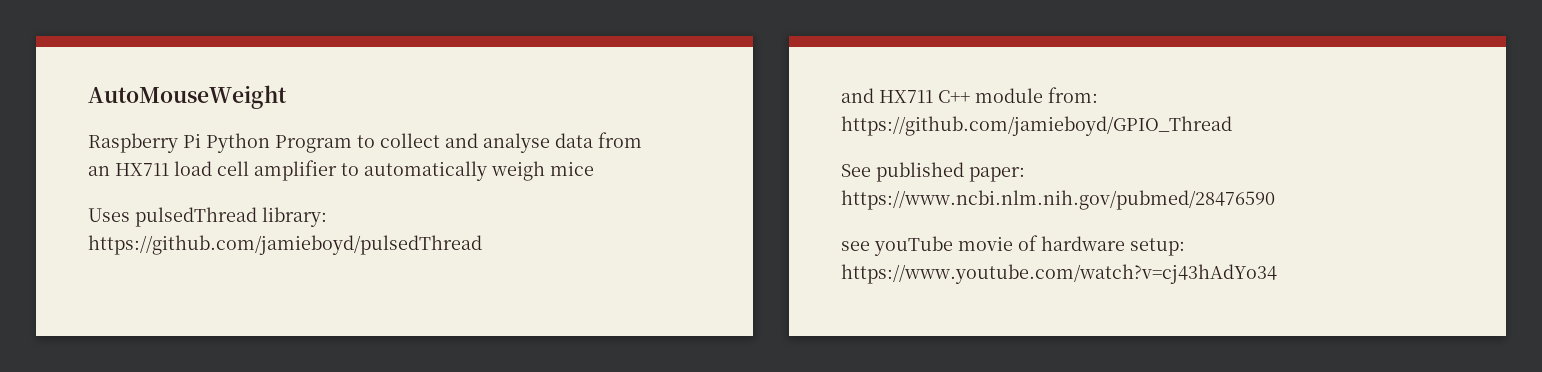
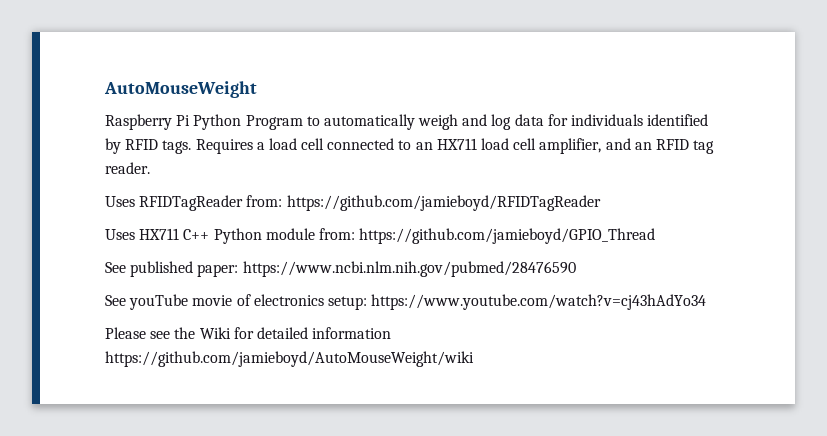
[380,132,642,153] [88,160,594,181] [88,207,327,227] [88,235,482,255] [841,88,874,103] collect and analyse data from an HX711 load cell amplifier to automatically weigh mice // Uses pulsedThread library: https://github.com/jamieboyd/pulsedThread // and -> [323,114,709,130] [105,138,715,154] [105,162,150,174] [105,195,601,211] [105,229,135,240] automatically weigh and log data for individuals identified by RFID tags. Requires a load cell connected to an HX711 load cell amplifier, and an RFID tag reader. // Uses RFIDTagReader from: https://github.com/jamieboyd/RFIDTagReader // Uses
(970, 96) none -> [213,228,262,244] Python
[841,241,870,251] see -> [105,295,126,306] See
[1041,236,1125,251] hardware -> [253,294,324,306] electronics
(1277, 274) none -> [105,327,392,339] [105,351,474,367] // Please see the Wiki for detailed information https://github.com/jamieboyd/AutoMouseWeight/wiki

